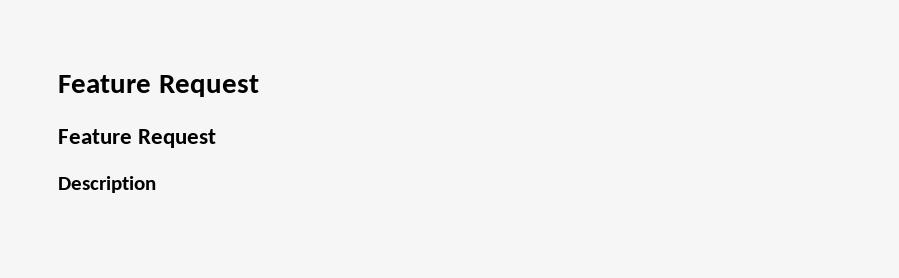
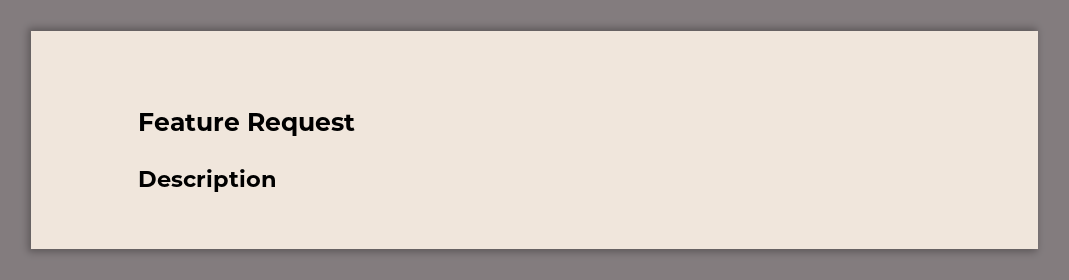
[58,75,259,97] [58,129,217,148] Feature Request // Feature Request -> [138,113,355,136] Feature Request

